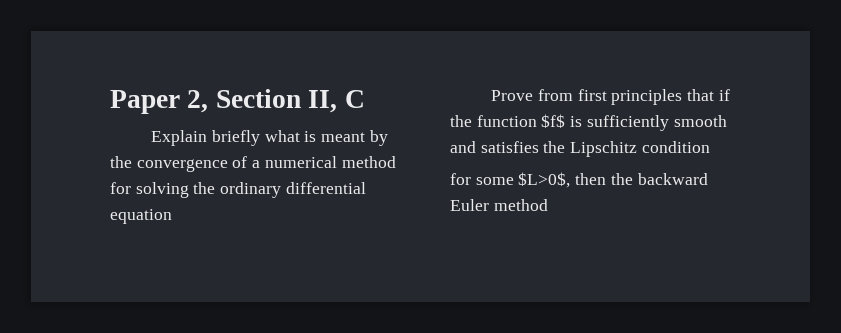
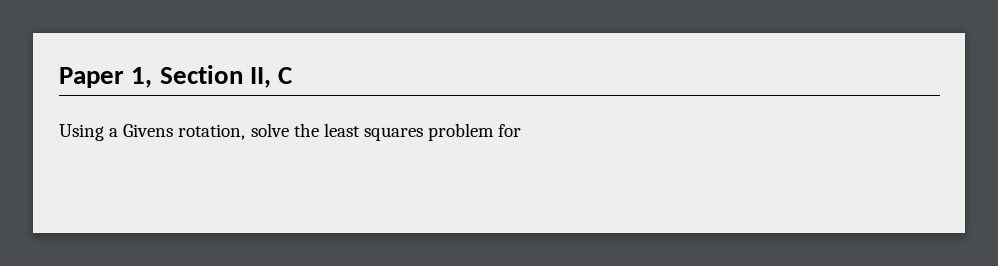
[187,90,209,113] 2, -> [131,67,153,88] 1,
[151,130,388,146] [110,156,396,172] [110,182,366,198] [110,209,172,224] [491,89,730,105] [450,114,727,131] [450,141,710,157] [450,172,708,188] [450,199,548,211] Explain briefly what is meant by the convergence of a numerical method for solving the ordinary differential equation // Prove from first principles that if the function $f$ is sufficiently smooth and satisfies the Lipschitz condition // for some $L>0$, then the backward Euler method -> [59,123,522,141] Using a Givens rotation, solve the least squares problem for

